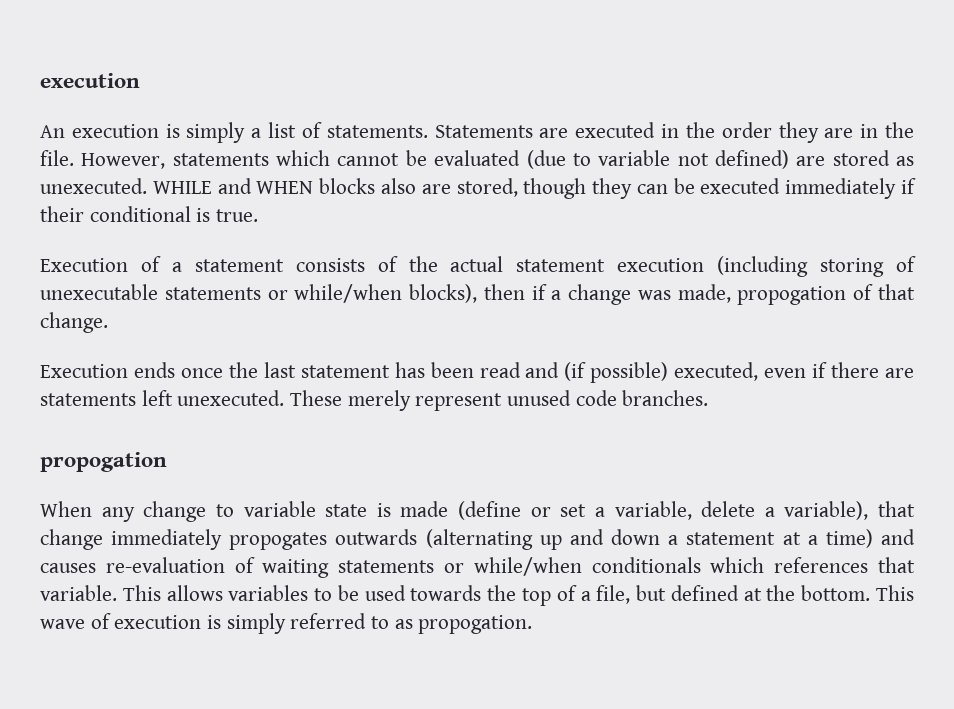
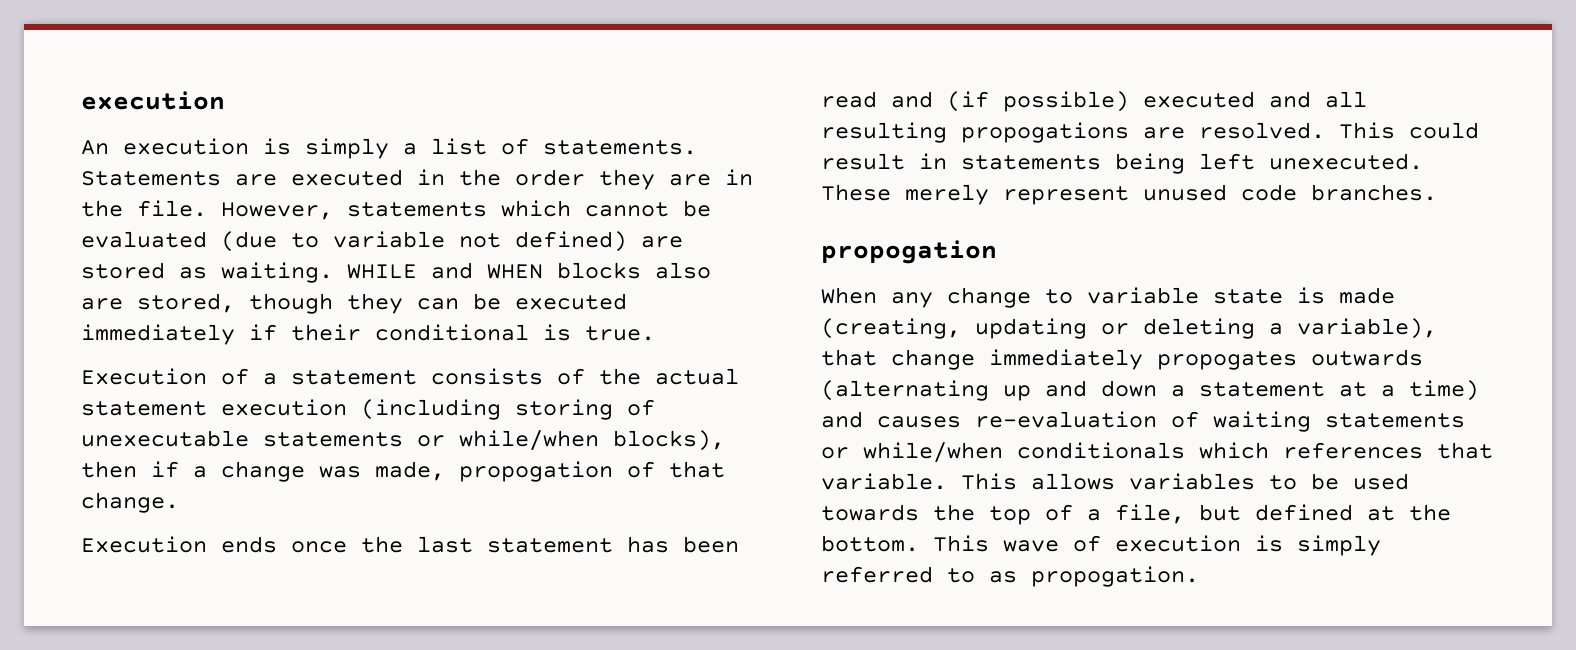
[40,178,147,194] unexecuted. -> [221,262,333,283] waiting.
[674,362,914,381] [40,393,136,406] executed, even if there are statements -> [1143,91,1367,108] [821,122,1479,143] [821,153,1185,174] executed and all resulting propogations are resolved. This could result in statements being
[458,501,756,520] (define or set a variable, delete -> [821,318,1255,339] (creating, updating or deleting

